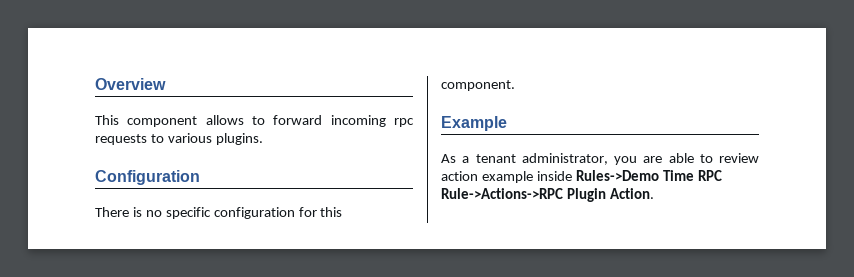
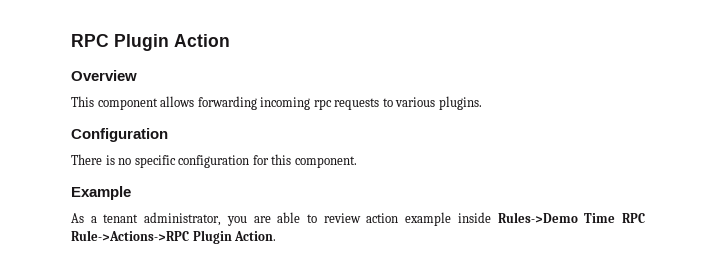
(95, 84) none -> [71,34,230,51] RPC Plugin Action //
[252,115,323,125] to forward -> [197,96,257,110] forwarding

